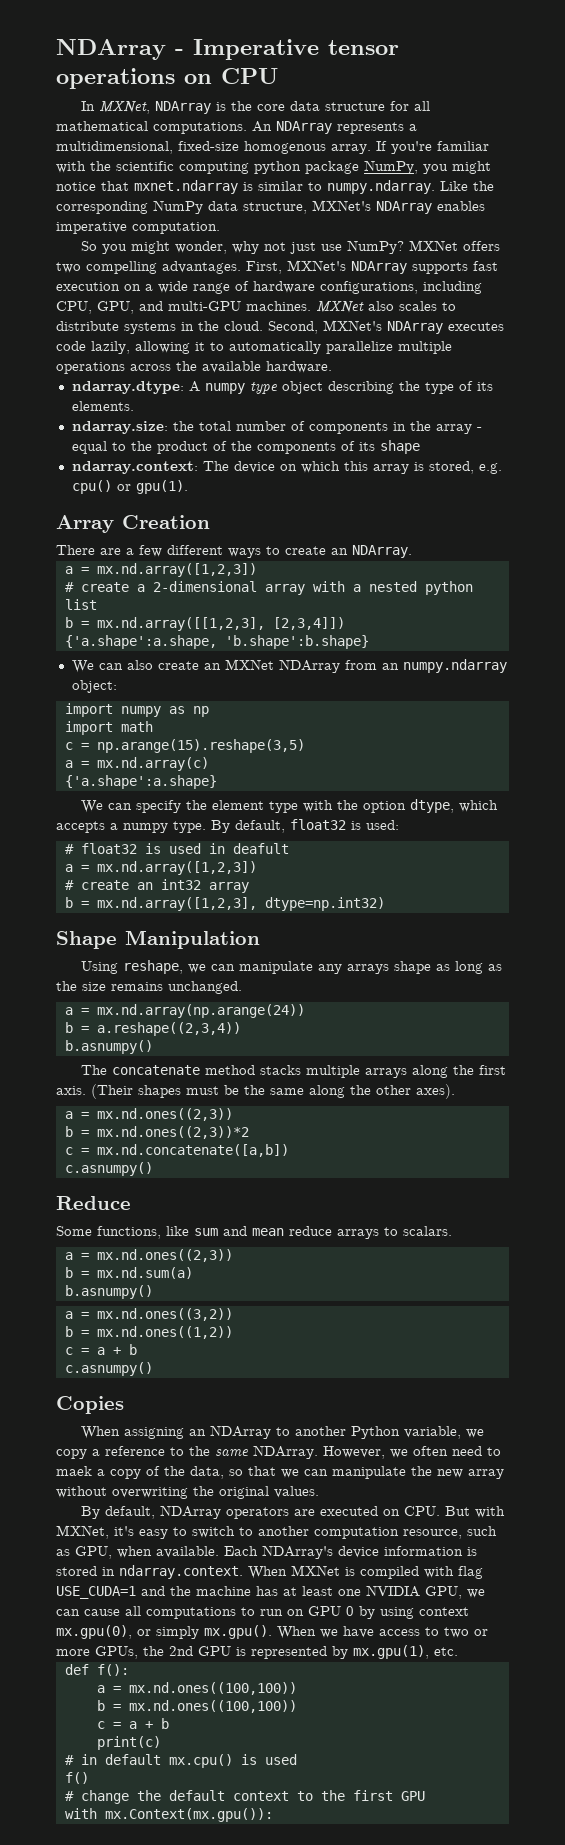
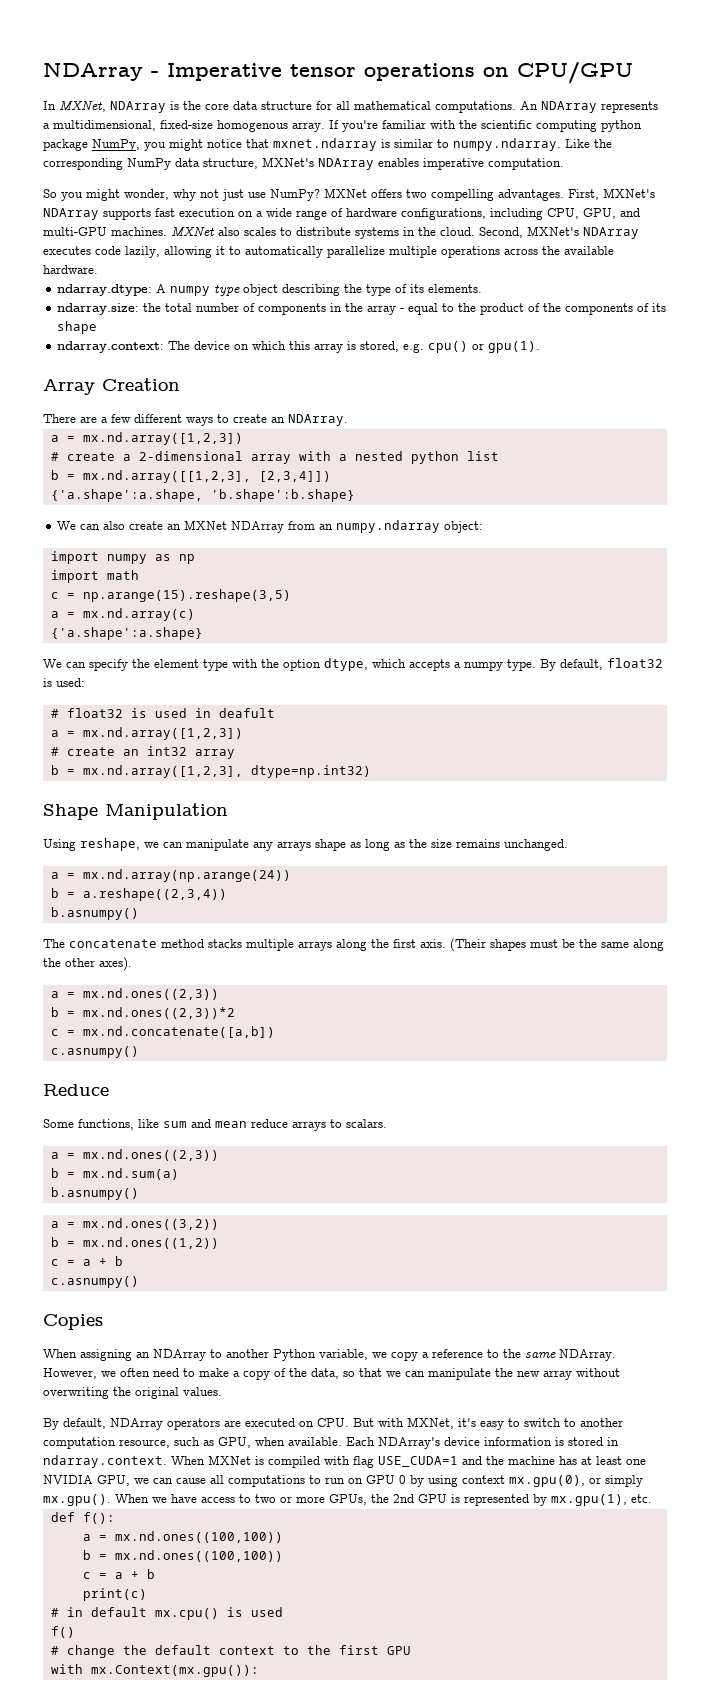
[221,68,278,84] CPU -> [517,62,633,84] CPU/GPU
[56,1466,92,1476] maek -> [199,1368,229,1377] make

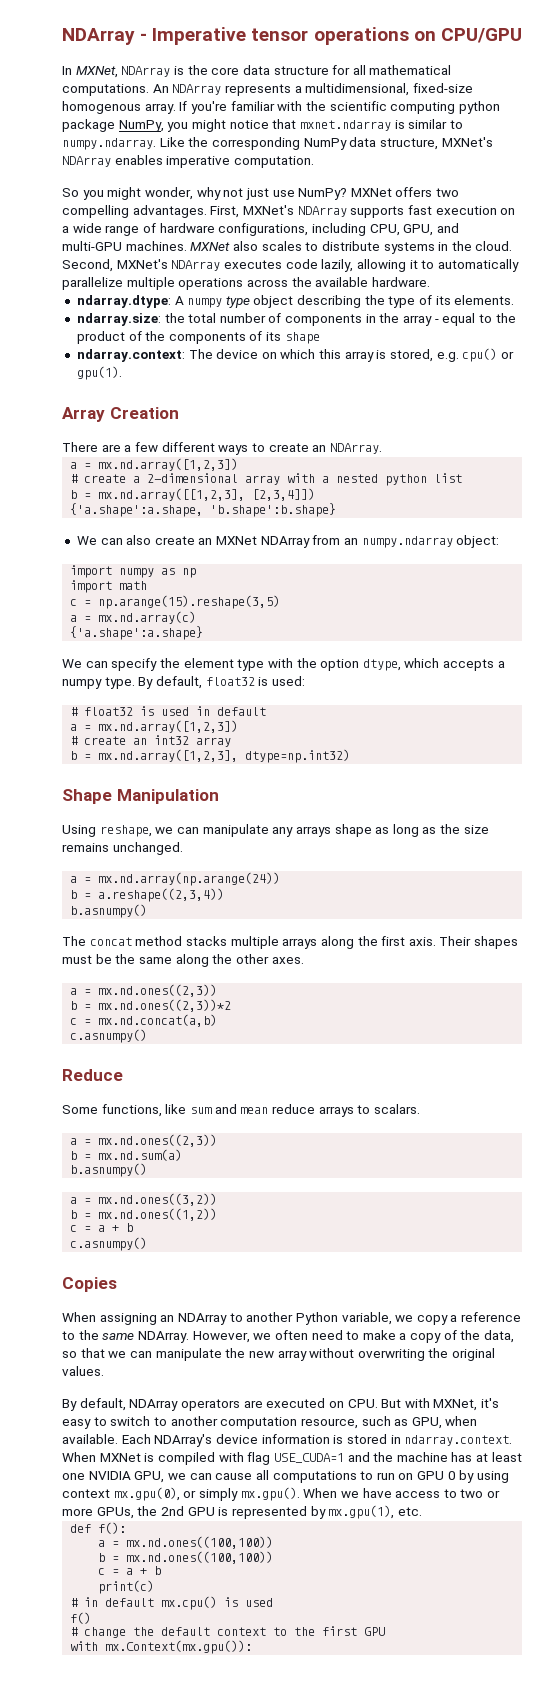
[218,708,275,718] deafult -> [217,707,267,716] default
[69,939,157,948] concatenate -> [89,937,132,946] concat
[450,938,486,952] (Their -> [439,936,472,946] Their
[99,957,132,971] axes). -> [271,957,304,964] axes.
[82,1026,275,1038] mx.nd.concatenate([a,b]) -> [98,1014,218,1027] mx.nd.concat(a,b)

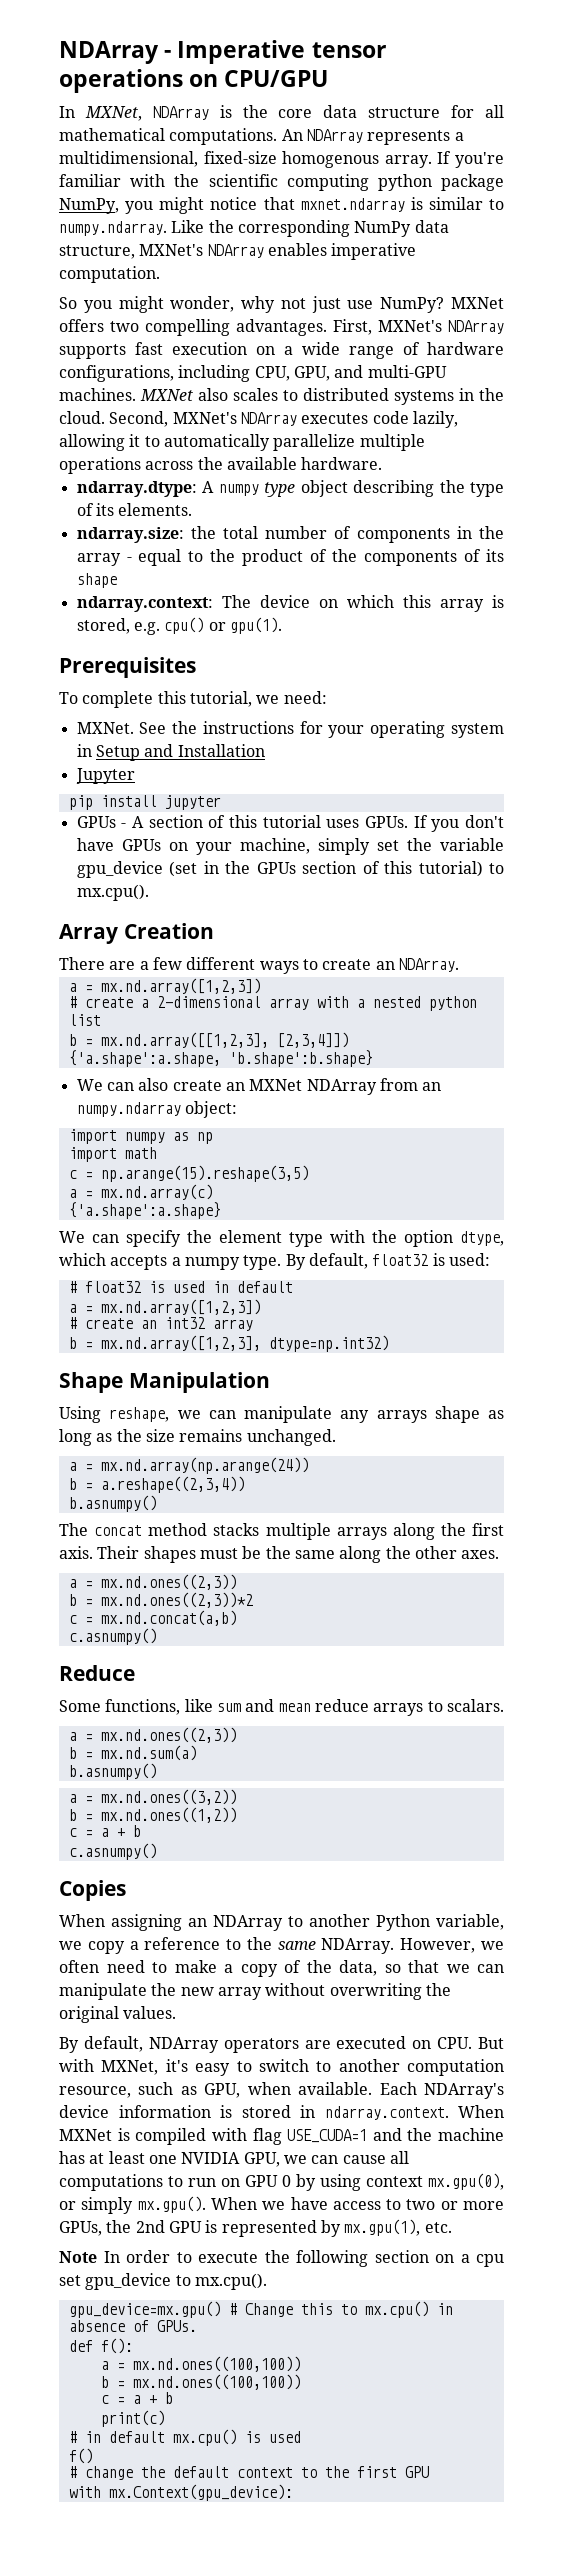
[321,241,380,251] distribute -> [303,388,389,401] distributed
(122, 373) none -> [59,657,196,678] [59,691,327,708] [76,721,504,738] [76,744,265,761] [75,768,135,784] [68,795,221,810] [76,815,505,832] [76,838,505,855] [76,861,504,878] [76,884,149,901] // Prerequisites // To complete this tutorial, we need: // MXNet. See the instructions for your operating system in Setup and Installation // Jupyter // pip install jupyter // GPUs - A section of this tutorial uses GPUs. If you don't have GPUs on your machine, simply set the variable gpu_device (set in the GPUs section of this tutorial) to mx.cpu().
(422, 1511) none -> [59,2250,504,2267] [59,2273,267,2290] [68,2301,453,2318] [68,2320,197,2332] // Note In order to execute the following section on a cpu set gpu_device to mx.cpu(). // gpu_device=mx.gpu() # Change this to mx.cpu() in absence of GPUs.
[105,1640,253,1654] mx.Context(mx.gpu()): -> [108,2484,293,2501] mx.Context(gpu_device):

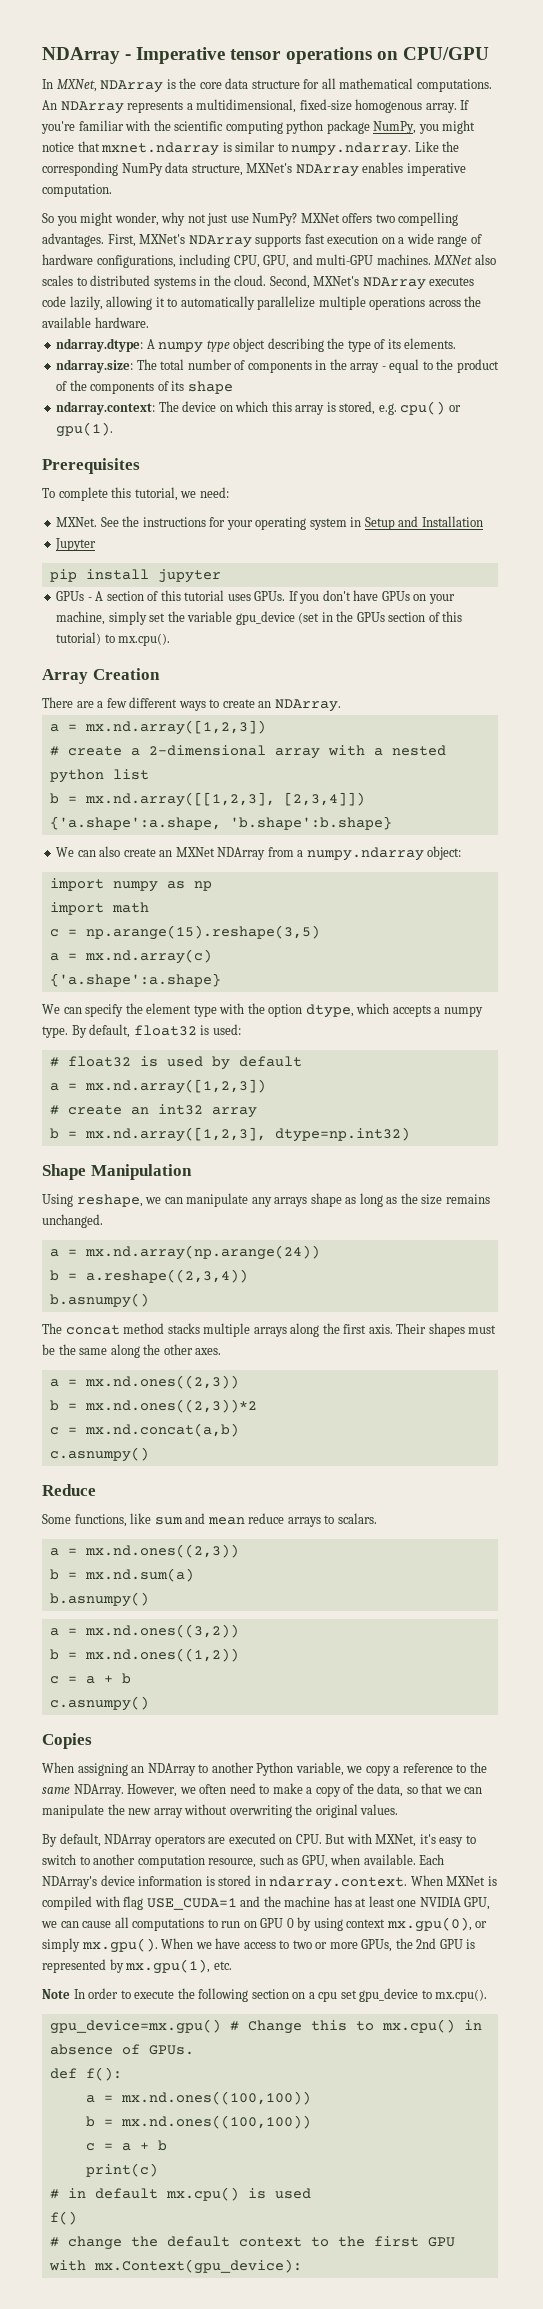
[190,526,216,539] the -> [136,359,157,370] The
[422,1082,442,1091] an -> [297,850,304,857] a
[212,1281,229,1293] in -> [211,1056,230,1070] by

